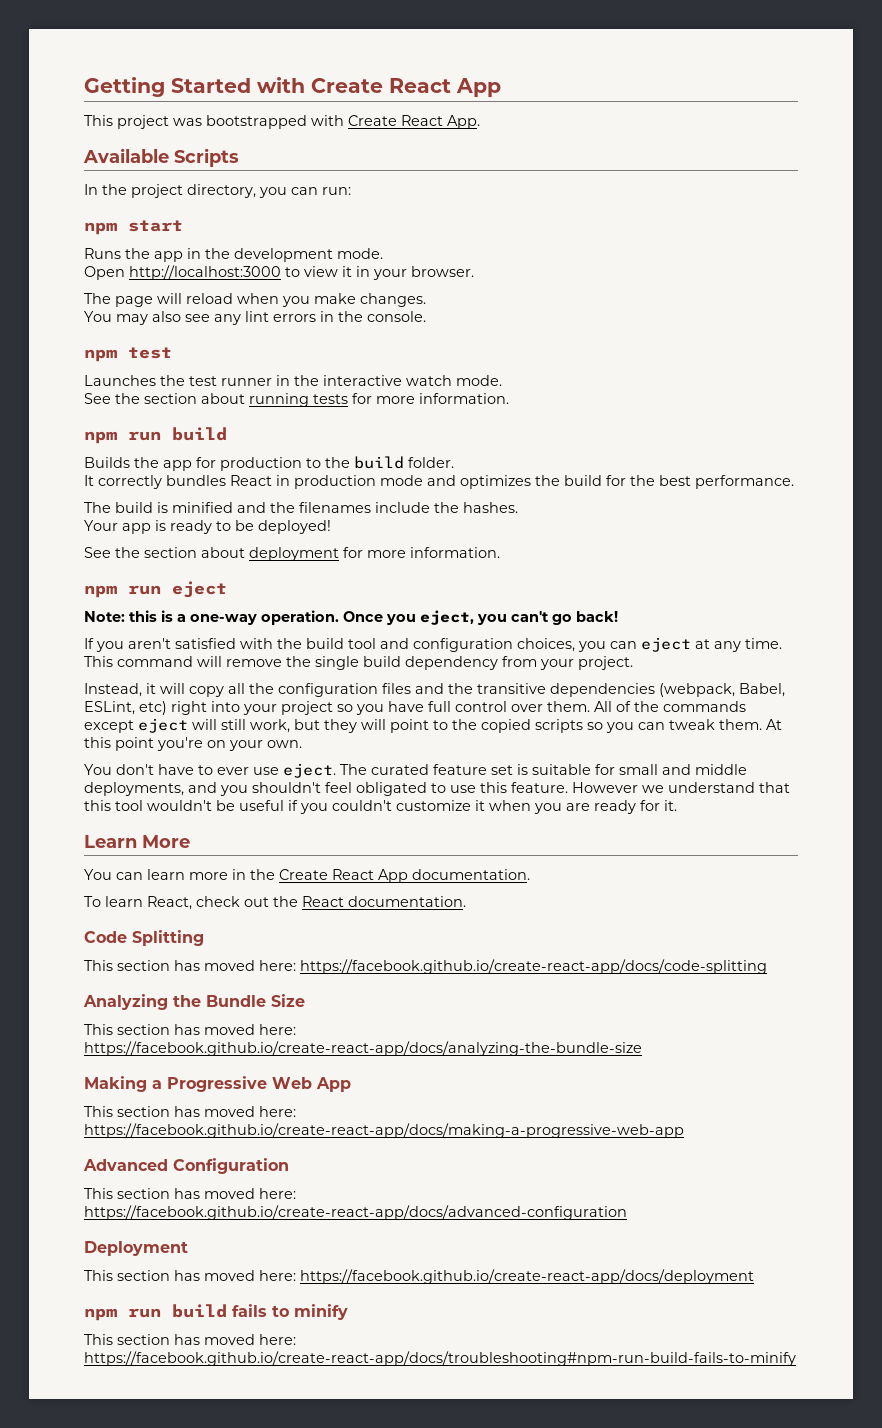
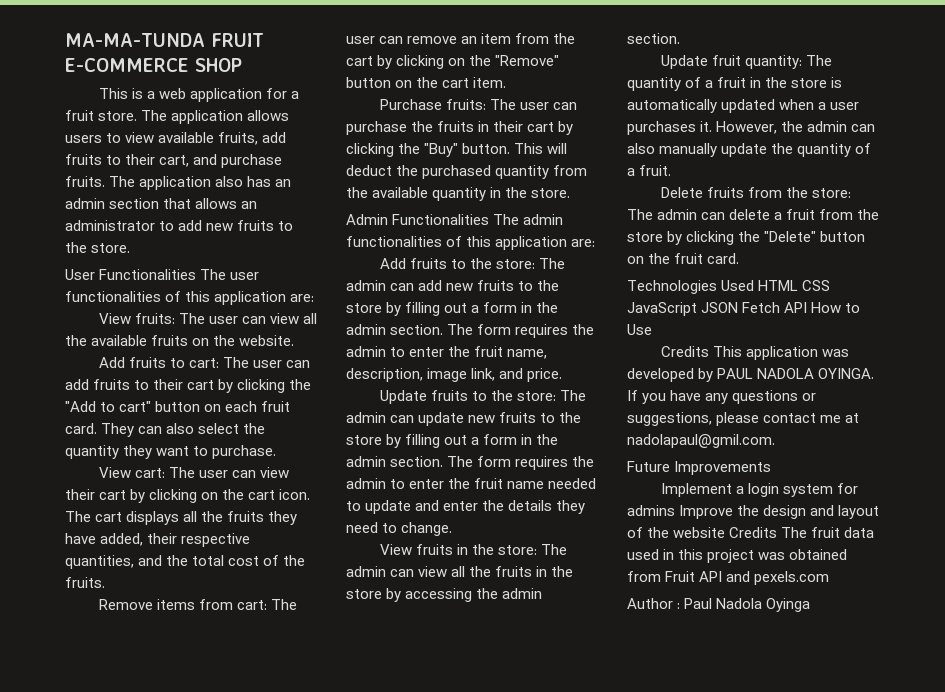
[84,77,501,97] [84,115,480,129] [83,148,239,167] [84,184,351,198] [84,220,183,235] [84,248,383,262] [84,265,474,280] [84,293,426,307] [84,311,426,325] [84,347,172,362] [84,375,502,386] [84,393,509,407] [84,427,227,444] [84,456,454,471] [84,475,794,489] [84,502,518,513] [84,520,331,534] [84,547,500,561] [84,581,227,598] [84,610,618,625] [84,637,782,652] [84,656,633,670] [84,683,785,697] [84,701,746,715] [84,718,782,733] [84,737,302,751] [84,763,747,778] [84,782,790,796] [84,800,677,814] [84,835,190,848] [84,869,530,883] [84,896,466,910] [84,930,204,946] [84,959,767,974] [83,994,305,1010] [84,1024,296,1035] [84,1041,642,1056] [84,1076,351,1092] [84,1106,296,1117] [84,1123,684,1138] [83,1158,289,1174] [84,1188,296,1199] [84,1205,627,1220] [84,1241,188,1256] [84,1269,754,1284] [84,1304,348,1321] [84,1334,296,1345] [84,1351,796,1366] Getting Started with Create React App // This project was bootstrapped with Create React App. // Available Scripts // In the project directory, you can run: // npm start // Runs the app in the development mode. // Open http://localhost:3000 to view it in your browser. // The page will reload when you make changes. // You may also see any lint errors in the console. // npm test // Launches the test runner in the interactive watch mode. // See the section about running tests for more information. // npm run build // Builds the app for production to the build folder. // It correctly bundles React in production mode and optimizes the build for the best performance. // The build is minified and the filenames include the hashes. // Your app is ready to be deployed! // See the section about deployment for more information. // npm run eject // Note: this is a one-way operation. Once you eject, you can't go back! // If you aren't satisfied with the build tool and configuration choices, you can eject at any time. This command will remove the single build dependency from your project. // Instead, it will copy all the configuration files and the transitive dependencies (webpack, Babel, ESLint, etc) right into your project so you have full control over them. All of the commands except eject will still work, but they will point to the copied scripts so you can tweak them. At this point you're on your own. // You don't have to ever use eject. The curated feature set is suitable for small and middle deployments, and you shouldn't feel obligated to use this feature. However we understand that this tool wouldn't be useful if you couldn't customize it when you are ready for it. // Learn More // You can learn more in the Create React App documentation. // To learn React, check out the React documentation. // Code Splitting // This section has moved here: https://facebook.github.io/create-react-app/docs/code-splitting // Analyzing the Bundle Size // This section has moved here: https://facebook.github.io/create-react-app/docs/analyzing-the-bundle-size // Making a Progressive Web App // This section has moved here: https://facebook.github.io/create-react-app/docs/making-a-progressive-web-app // Advanced Configuration // This section has moved here: https://facebook.github.io/create-react-app/docs/advanced-configuration // Deployment // This section has moved here: https://facebook.github.io/create-react-app/docs/deployment // npm run build fails to minify // This section has moved here: https://facebook.github.io/create-react-app/docs/troubleshooting#npm-run-build-fails-to-minify -> [65,33,264,47] [65,58,242,72] [98,88,299,102] [65,110,290,124] [65,132,287,145] [65,154,283,168] [65,176,292,190] [65,198,258,209] [65,220,294,231] [65,242,131,253] [65,269,260,280] [65,291,315,305] [98,313,317,324] [65,335,295,346] [98,357,310,368] [65,379,312,393] [65,401,291,412] [65,423,266,437] [65,445,277,459] [98,467,289,478] [65,489,311,503] [65,511,298,525] [65,533,251,547] [65,555,306,569] [65,577,105,588] [98,599,297,610] [346,33,576,44] [346,55,560,69] [346,77,507,88] [379,99,577,110] [346,121,574,135] [346,143,568,157] [346,165,588,179] [346,187,571,201] [346,214,564,225] [346,236,596,250] [379,258,565,269] [346,280,560,291] [346,302,559,316] [346,324,595,338] [346,346,548,359] [346,368,563,382] [379,390,586,404] [346,412,582,426] [346,434,559,448] [346,456,595,470] [346,478,597,489] [346,500,586,514] [346,522,453,536] [379,544,567,555] [346,566,574,577] [346,588,543,602] [627,33,680,44] [660,55,832,69] [627,77,843,91] [627,99,860,113] [627,121,876,135] [627,143,872,157] [627,165,672,176] [660,187,851,198] [627,209,880,220] [627,231,866,245] [627,253,740,264] [627,280,831,294] [627,302,861,316] [627,324,652,335] [660,346,849,360] [627,368,875,382] [627,390,817,404] [627,412,860,426] [627,434,775,448] [627,461,772,475] [660,483,858,497] [627,505,880,519] [627,527,875,538] [627,549,848,563] [627,571,830,585] [627,598,811,612] MA-MA-TUNDA FRUIT E-COMMERCE SHOP // This is a web application for a fruit store. The application allows users to view available fruits, add fruits to their cart, and purchase fruits. The application also has an admin section that allows an administrator to add new fruits to the store. // User Functionalities The user functionalities of this application are: // View fruits: The user can view all the available fruits on the website. // Add fruits to cart: The user can add fruits to their cart by clicking the "Add to cart" button on each fruit card. They can also select the quantity they want to purchase. // View cart: The user can view their cart by clicking on the cart icon. The cart displays all the fruits they have added, their respective quantities, and the total cost of the fruits. // Remove items from cart: The user can remove an item from the cart by clicking on the "Remove" button on the cart item. // Purchase fruits: The user can purchase the fruits in their cart by clicking the "Buy" button. This will deduct the purchased quantity from the available quantity in the store. // Admin Functionalities The admin functionalities of this application are: // Add fruits to the store: The admin can add new fruits to the store by filling out a form in the admin section. The form requires the admin to enter the fruit name, description, image link, and price. // Update fruits to the store: The admin can update new fruits to the store by filling out a form in the admin section. The form requires the admin to enter the fruit name needed to update and enter the details they need to change. // View fruits in the store: The admin can view all the fruits in the store by accessing the admin section. // Update fruit quantity: The quantity of a fruit in the store is automatically updated when a user purchases it. However, the admin can also manually update the quantity of a fruit. // Delete fruits from the store: The admin can delete a fruit from the store by clicking the "Delete" button on the fruit card. // Technologies Used HTML CSS JavaScript JSON Fetch API How to Use // Credits This application was developed by PAUL NADOLA OYINGA. If you have any questions or suggestions, please contact me at nadolapaul@gmil.com. // Future Improvements // Implement a login system for admins Improve the design and layout of the website Credits The fruit data used in this project was obtained from Fruit API and pexels.com // Author : Paul Nadola Oyinga

